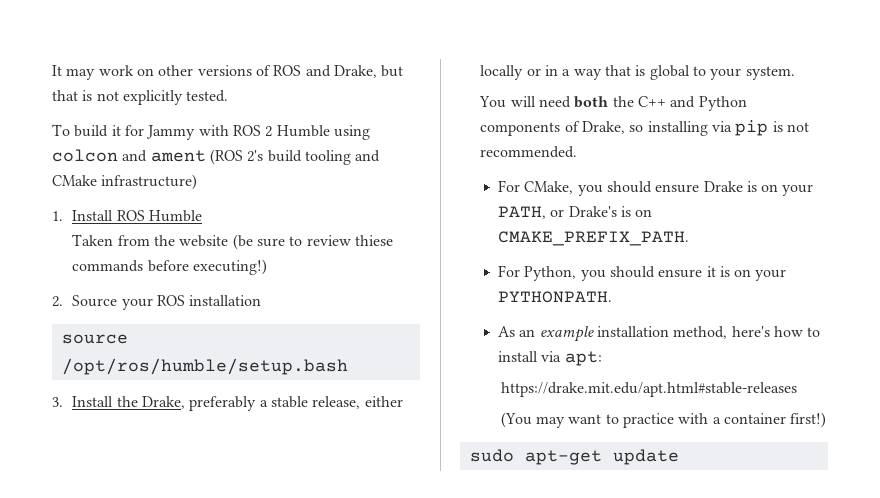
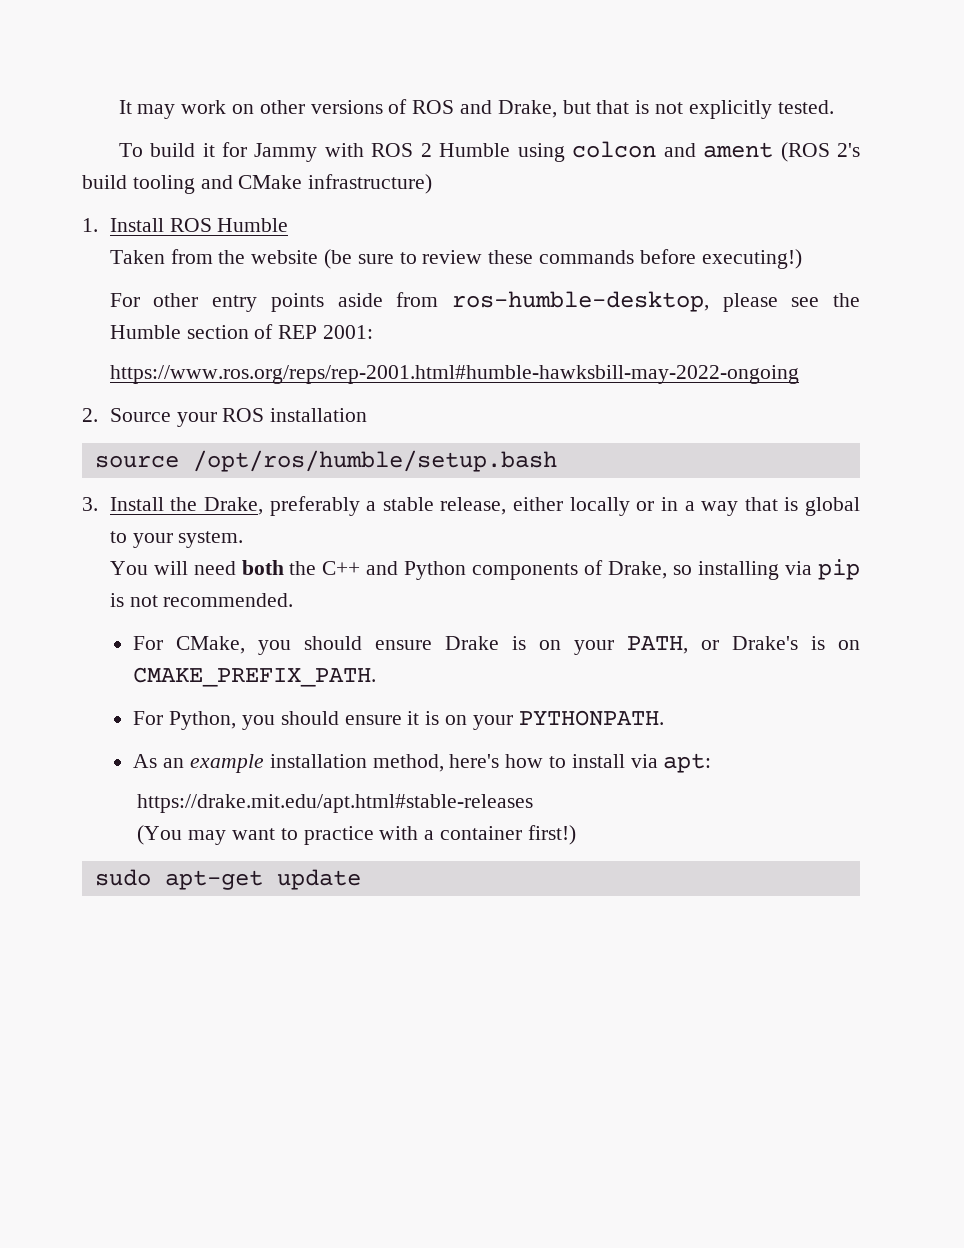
[354,235,393,246] thiese -> [488,250,534,264] these
(267, 267) none -> [109,291,861,312] [109,324,373,339] [109,365,799,384] // For other entry points aside from ros-humble-desktop, please see the Humble section of REP 2001: // https://www.ros.org/reps/rep-2001.html#humble-hawksbill-may-2022-ongoing

